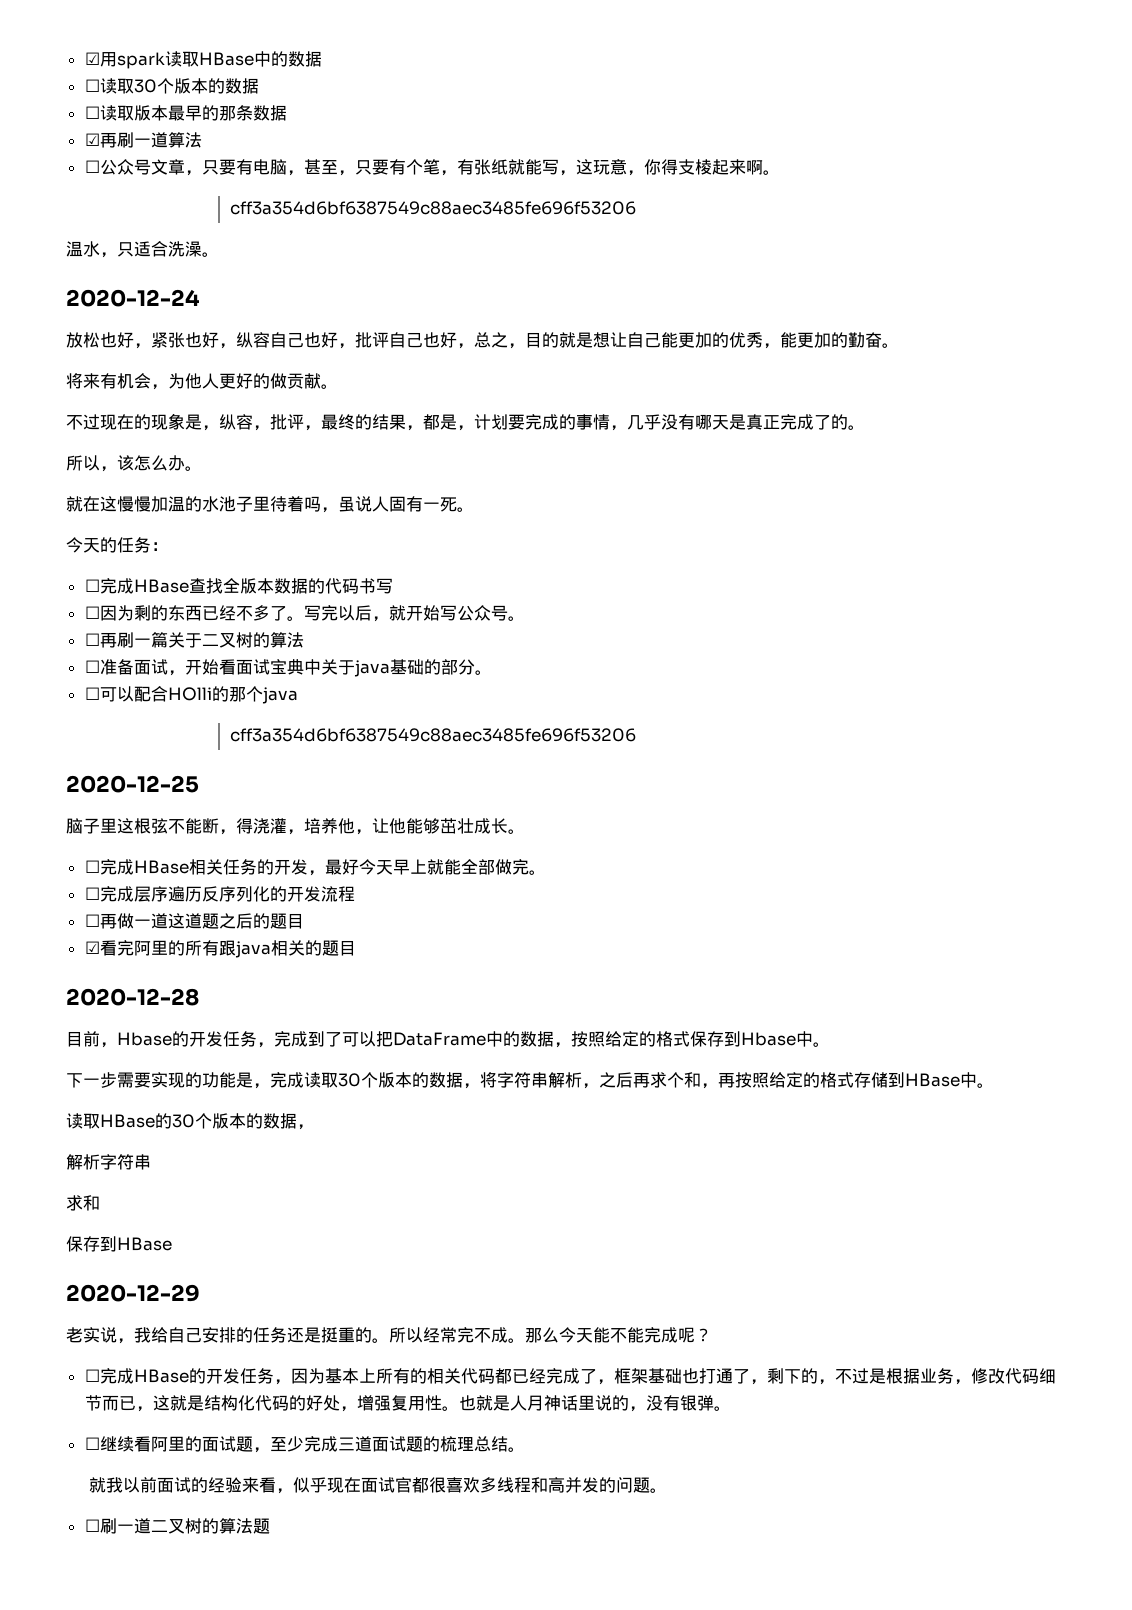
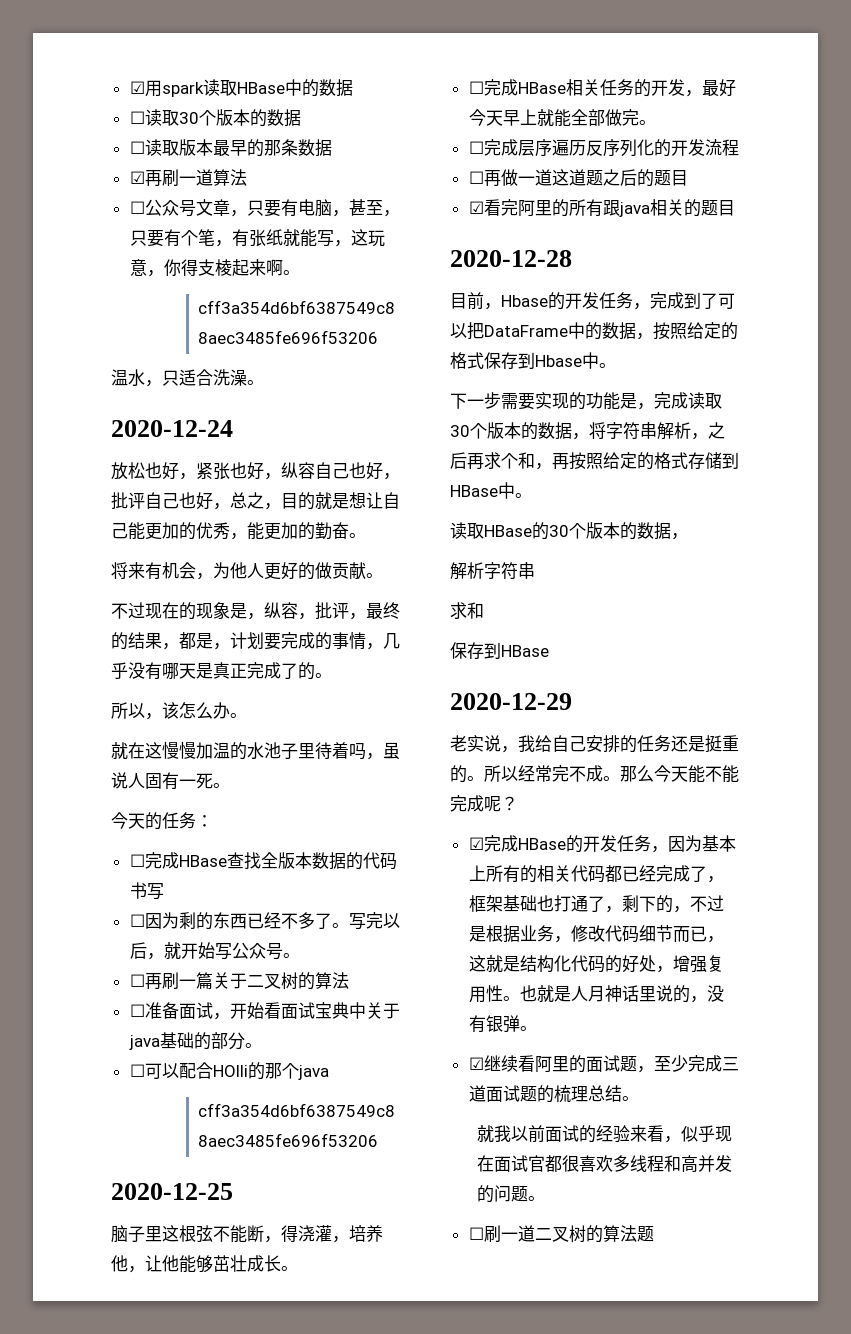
[84,1369,100,1382] ☐ -> [468,837,484,850] ☑
[84,1437,100,1450] ☐ -> [468,1057,484,1070] ☑

